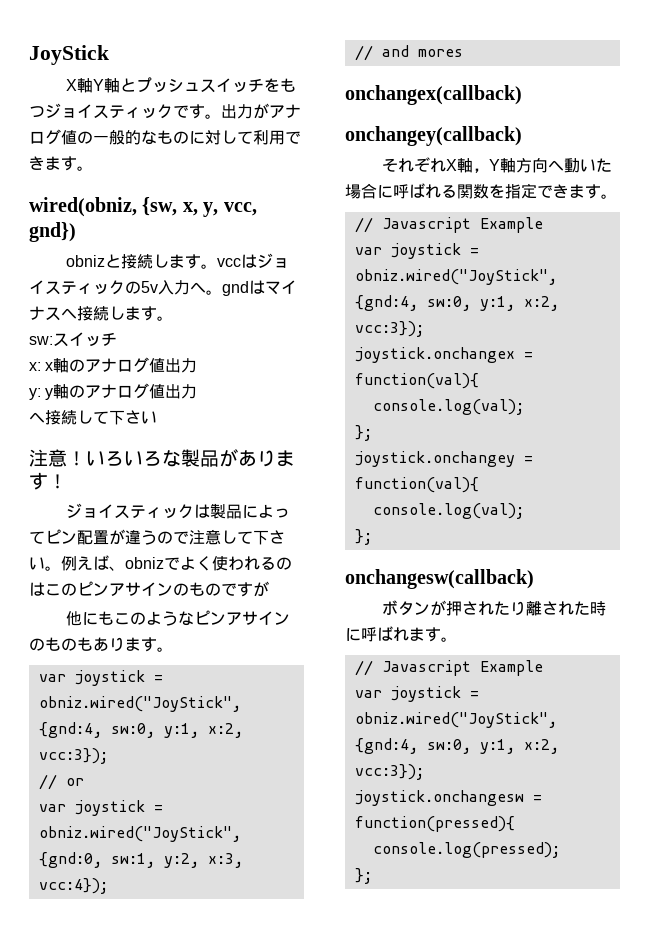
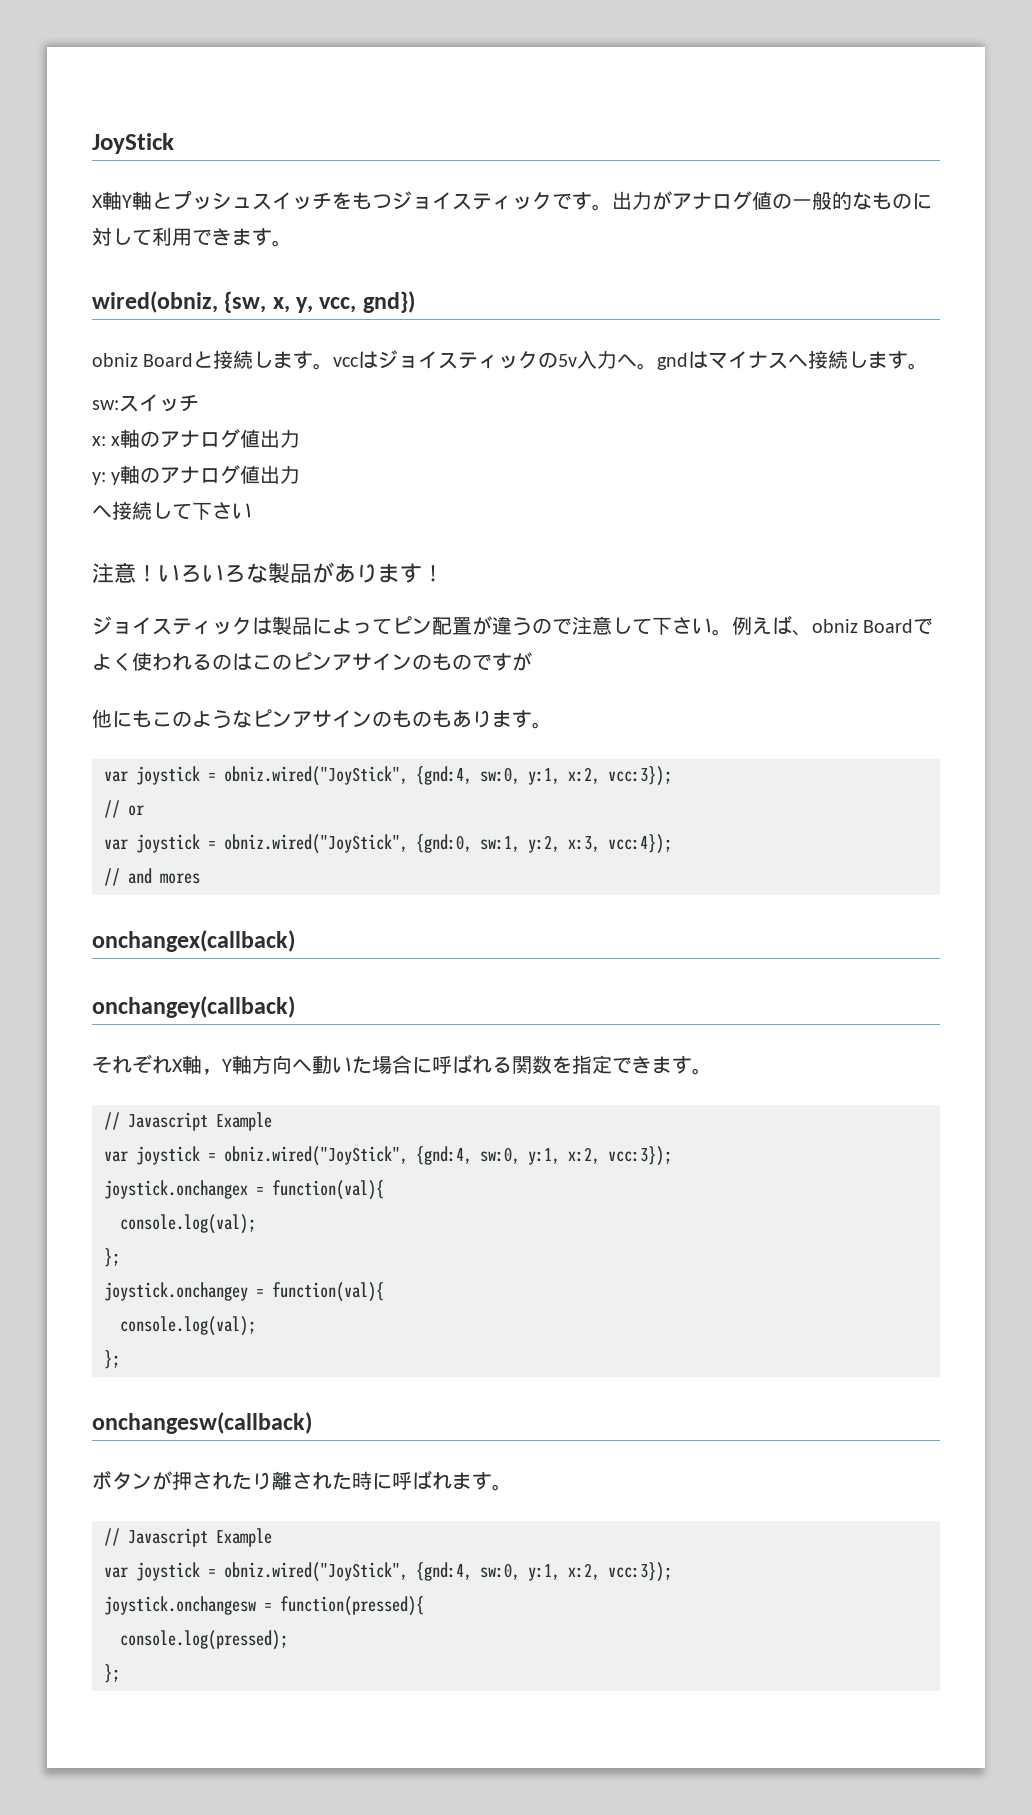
(106, 261) none -> [143,353,194,367] Board
(164, 563) none -> [863,619,914,633] Board

